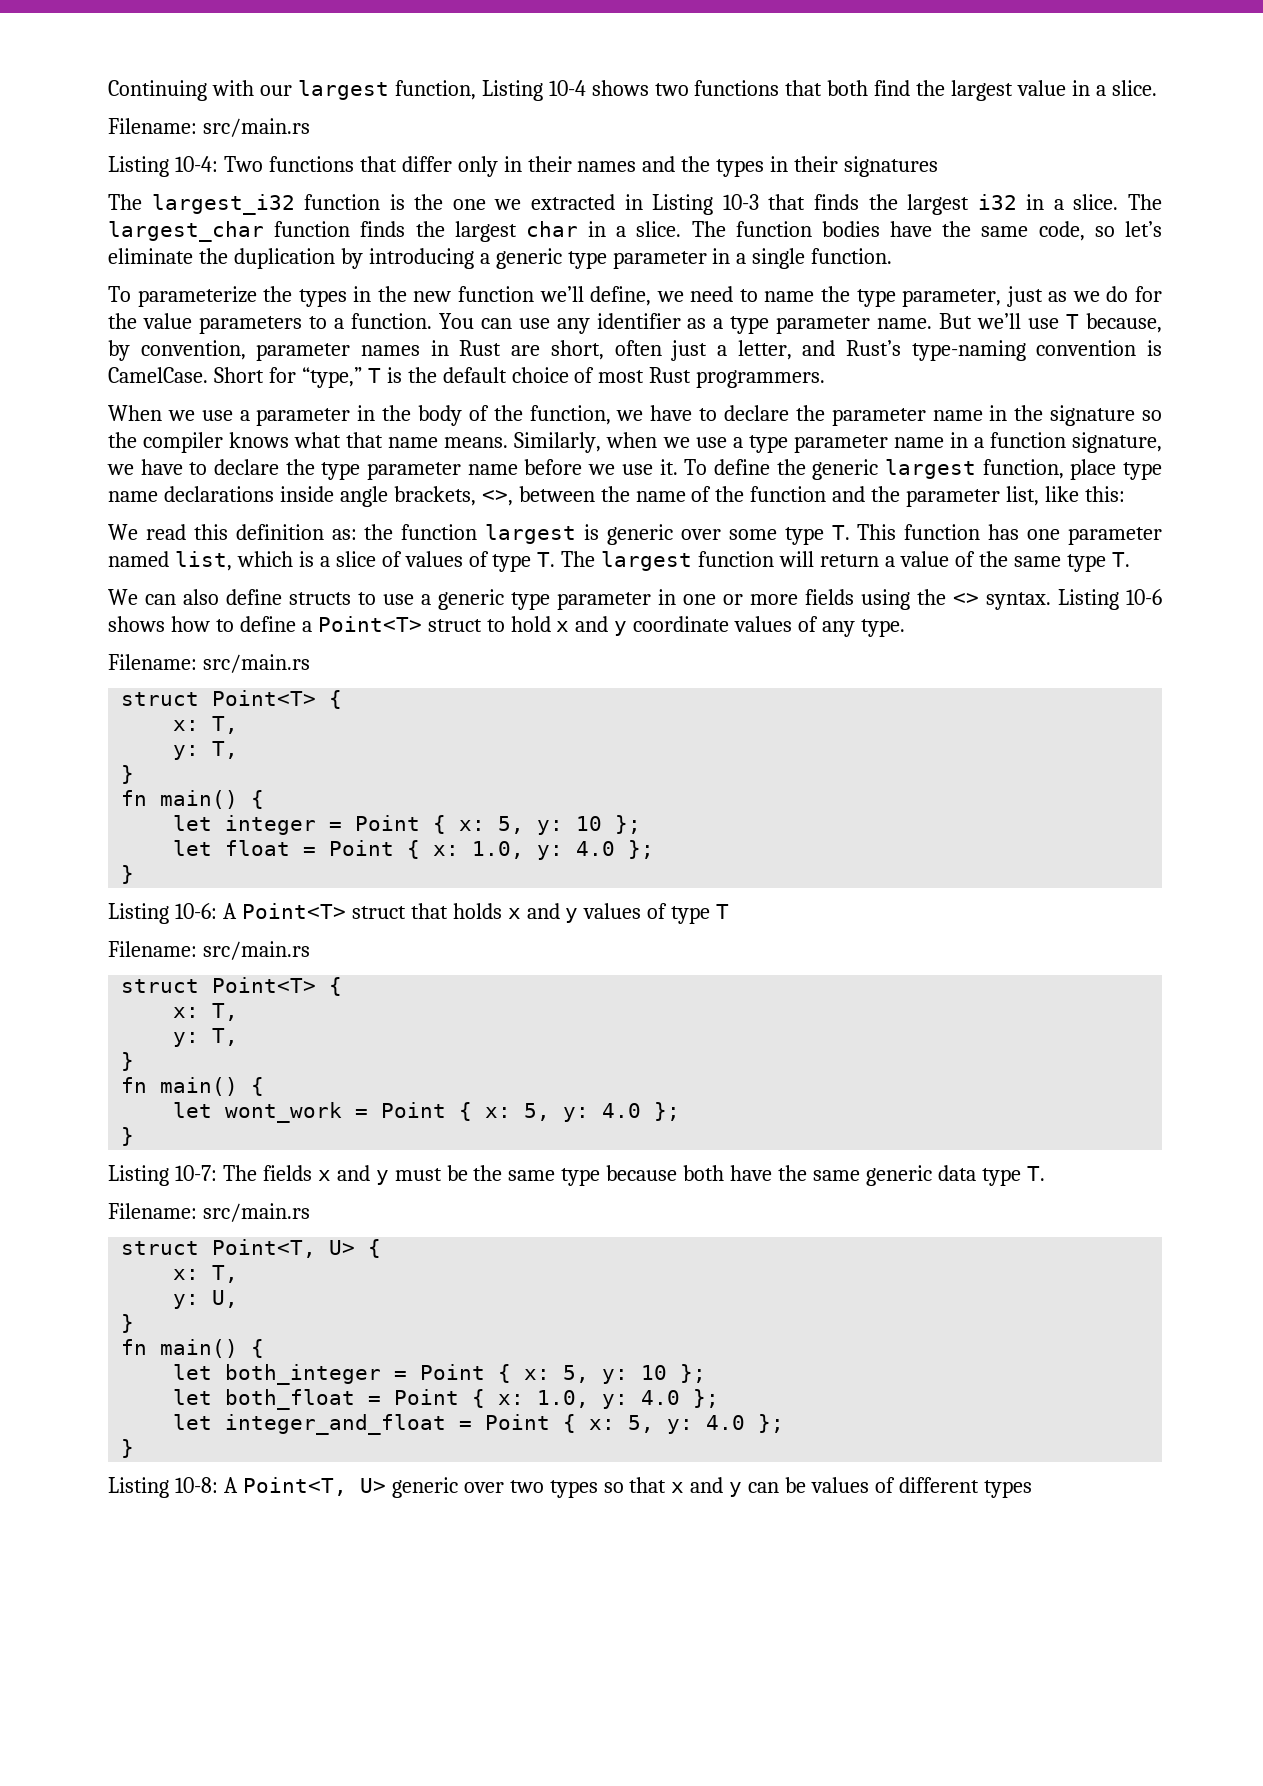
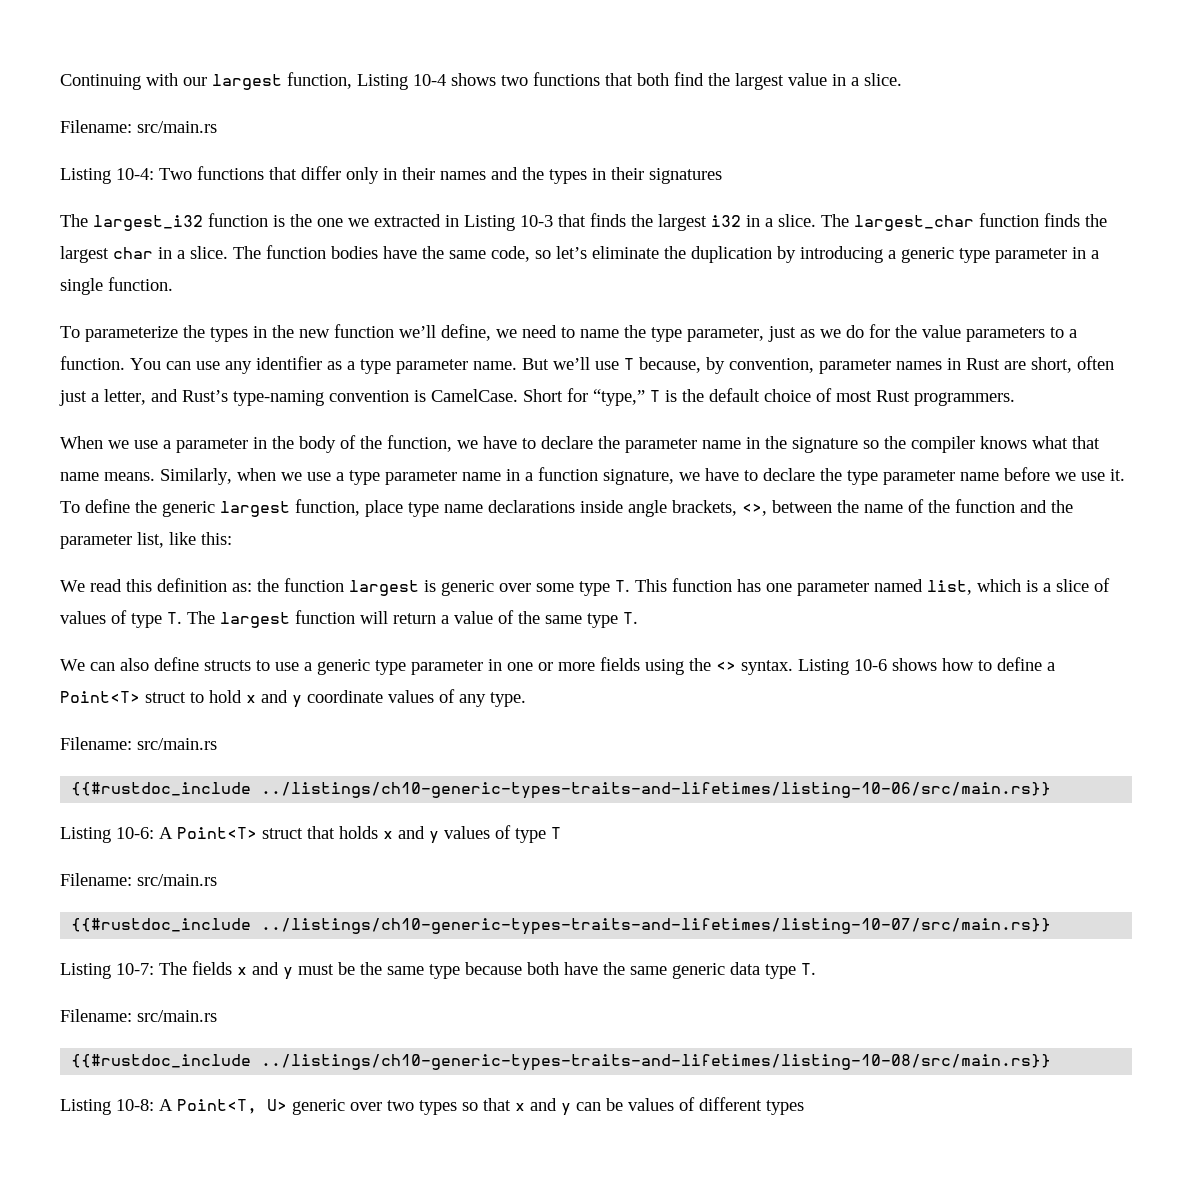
[121,690,343,709] [173,716,239,734] [173,741,239,760] [121,765,135,784] [121,790,265,809] [173,815,642,835] [173,840,655,860] [121,865,135,884] struct Point<T> { // x: T, // y: T, // } // fn main() { // let integer = Point { x: 5, y: 10 }; // let float = Point { x: 1.0, y: 4.0 }; // } -> [71,782,1052,799] {{#rustdoc_include ../listings/ch10-generic-types-traits-and-lifetimes/listing-10-06/src/main.rs}}
[121,977,343,996] [173,1003,239,1021] [173,1028,239,1047] [121,1052,135,1071] [121,1077,265,1096] [173,1102,681,1123] [121,1127,135,1146] struct Point<T> { // x: T, // y: T, // } // fn main() { // let wont_work = Point { x: 5, y: 4.0 }; // } -> [71,918,1052,935] {{#rustdoc_include ../listings/ch10-generic-types-traits-and-lifetimes/listing-10-07/src/main.rs}}
[121,1239,382,1258] [173,1265,239,1283] [173,1290,239,1309] [121,1314,135,1333] [121,1339,265,1358] [173,1364,707,1385] [173,1389,720,1410] [173,1414,785,1435] [121,1439,135,1458] struct Point<T, U> { // x: T, // y: U, // } // fn main() { // let both_integer = Point { x: 5, y: 10 }; // let both_float = Point { x: 1.0, y: 4.0 }; // let integer_and_float = Point { x: 5, y: 4.0 }; // } -> [71,1054,1052,1071] {{#rustdoc_include ../listings/ch10-generic-types-traits-and-lifetimes/listing-10-08/src/main.rs}}

